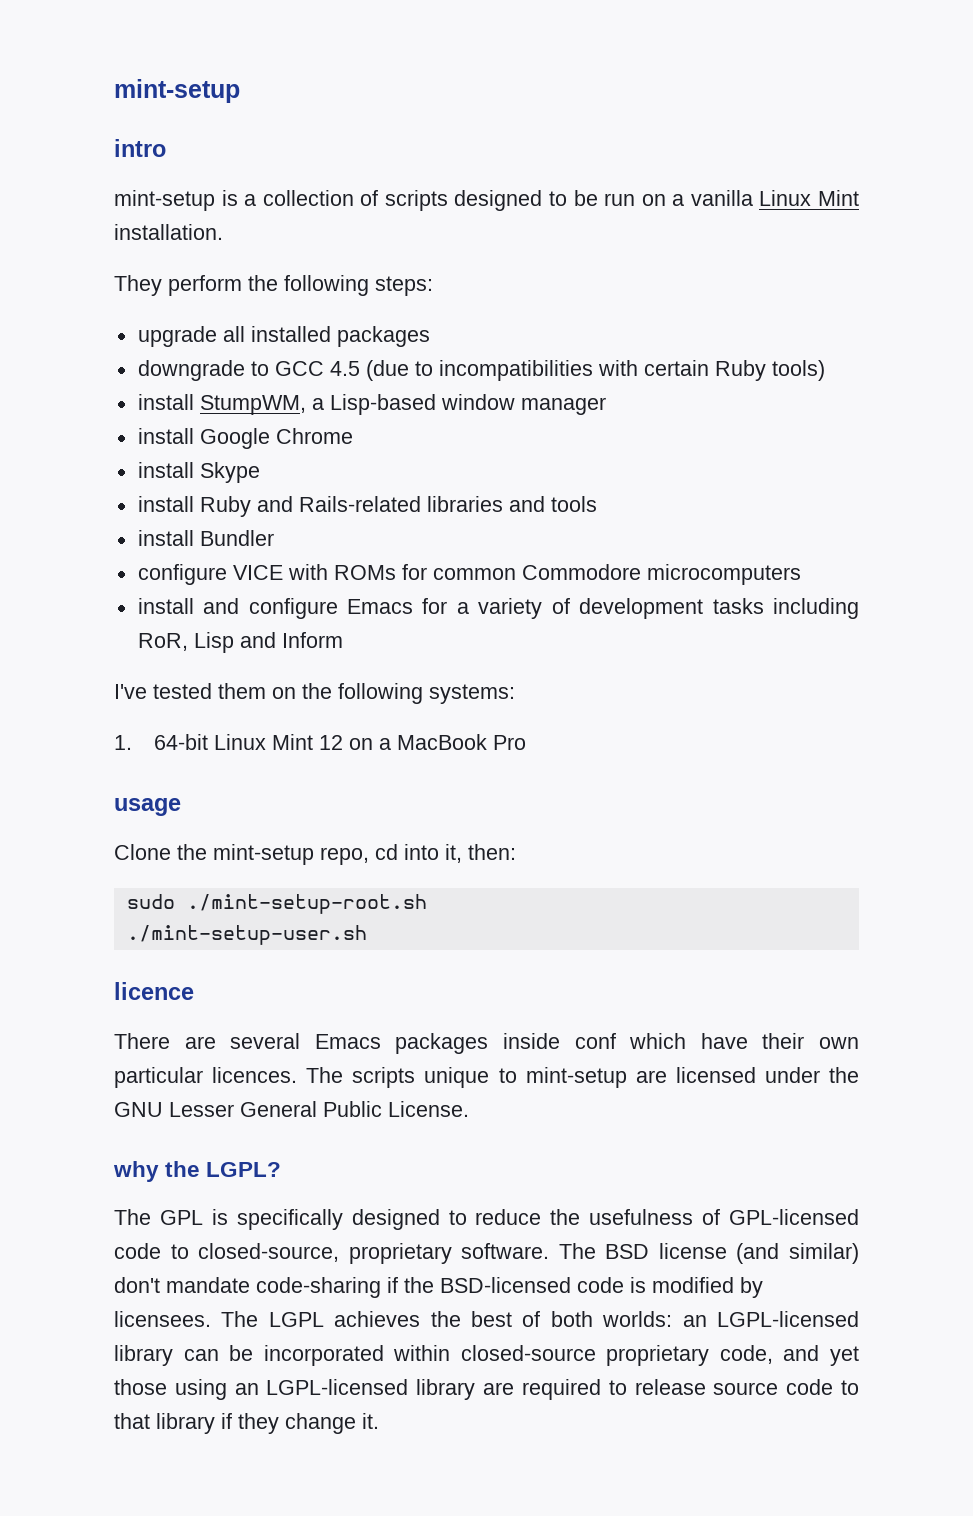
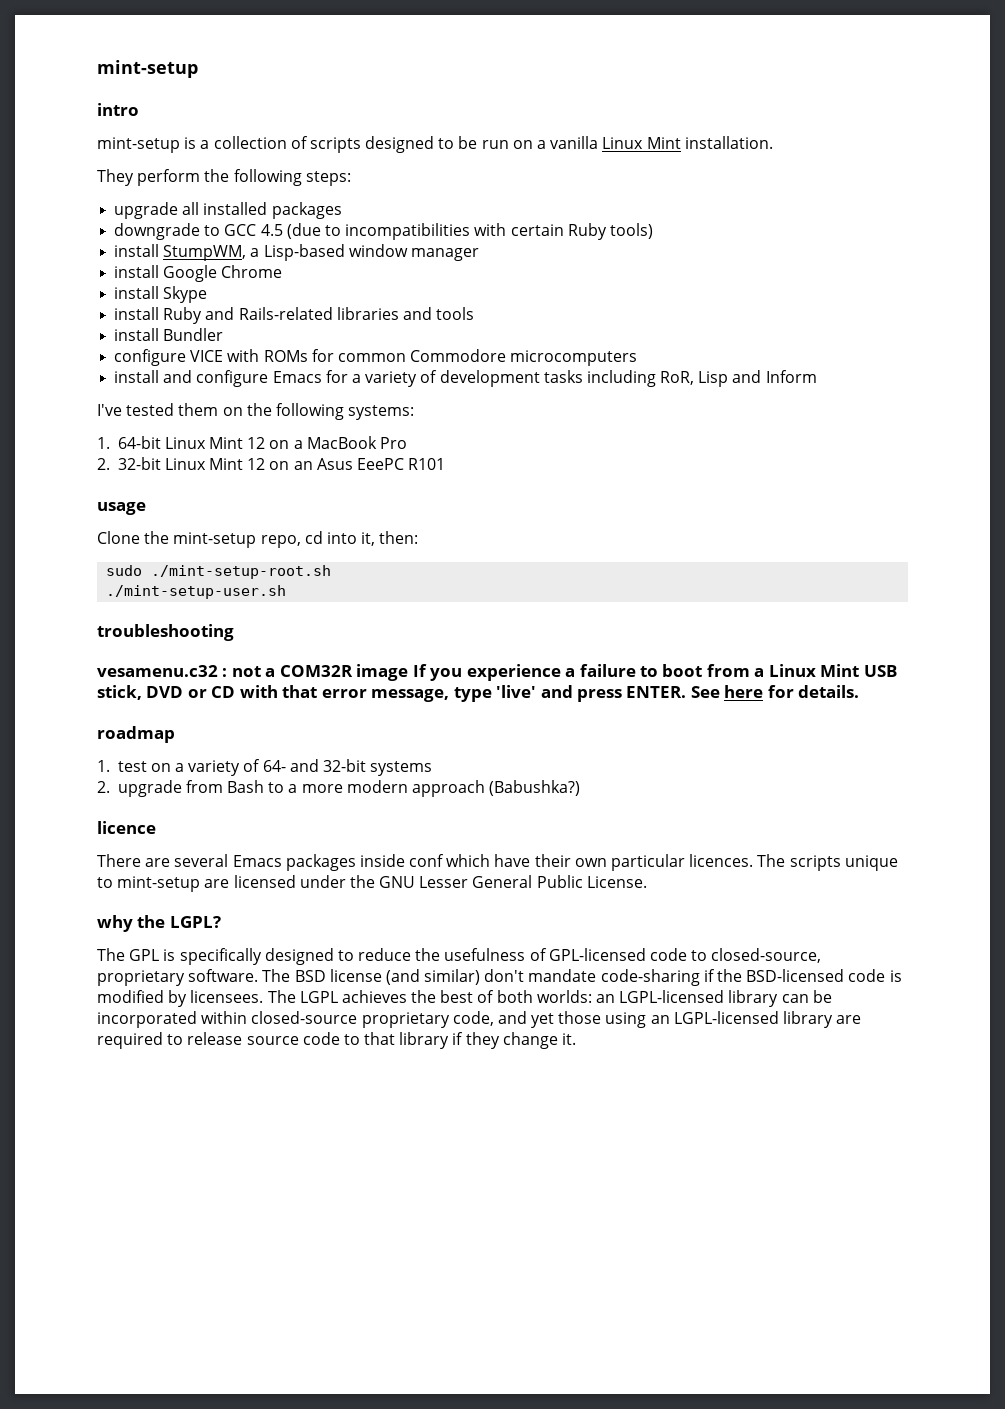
(526, 742) none -> [97,457,446,470] // 2. 32-bit Linux Mint 12 on an Asus EeePC R101
(367, 935) none -> [97,624,234,641] [97,664,897,681] [97,685,860,702] [97,726,175,743] [97,759,433,776] [97,780,581,797] // troubleshooting // vesamenu.c32 : not a COM32R image If you experience a failure to boot from a Linux Mint USB stick, DVD or CD with that error message, type 'live' and press ENTER. See here for details. // roadmap // 1. test on a variety of 64- and 32-bit systems // 2. upgrade from Bash to a more modern approach (Babushka?)

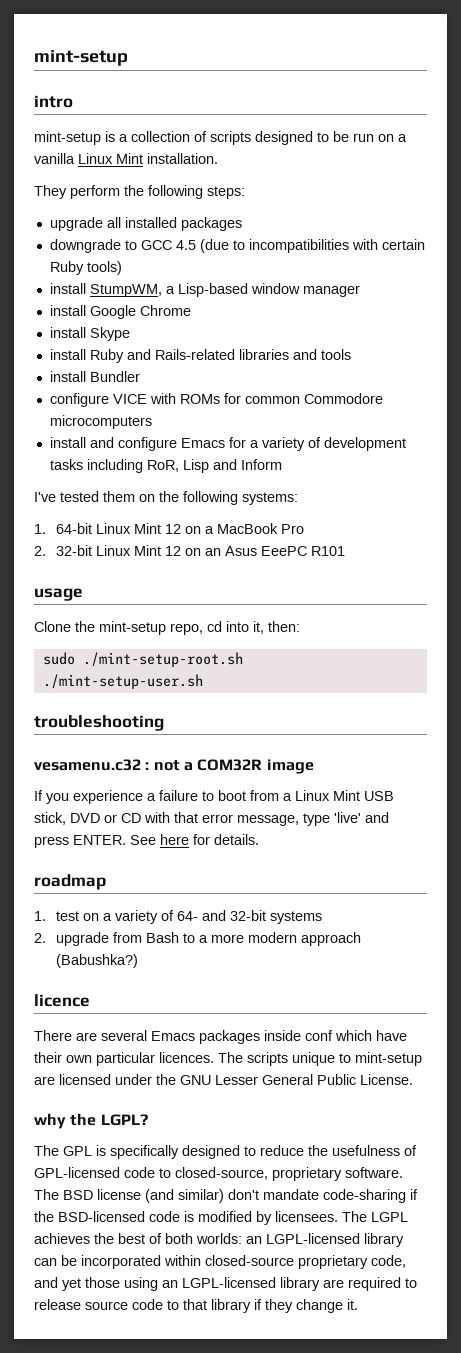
(409, 672) none -> (314, 766) //

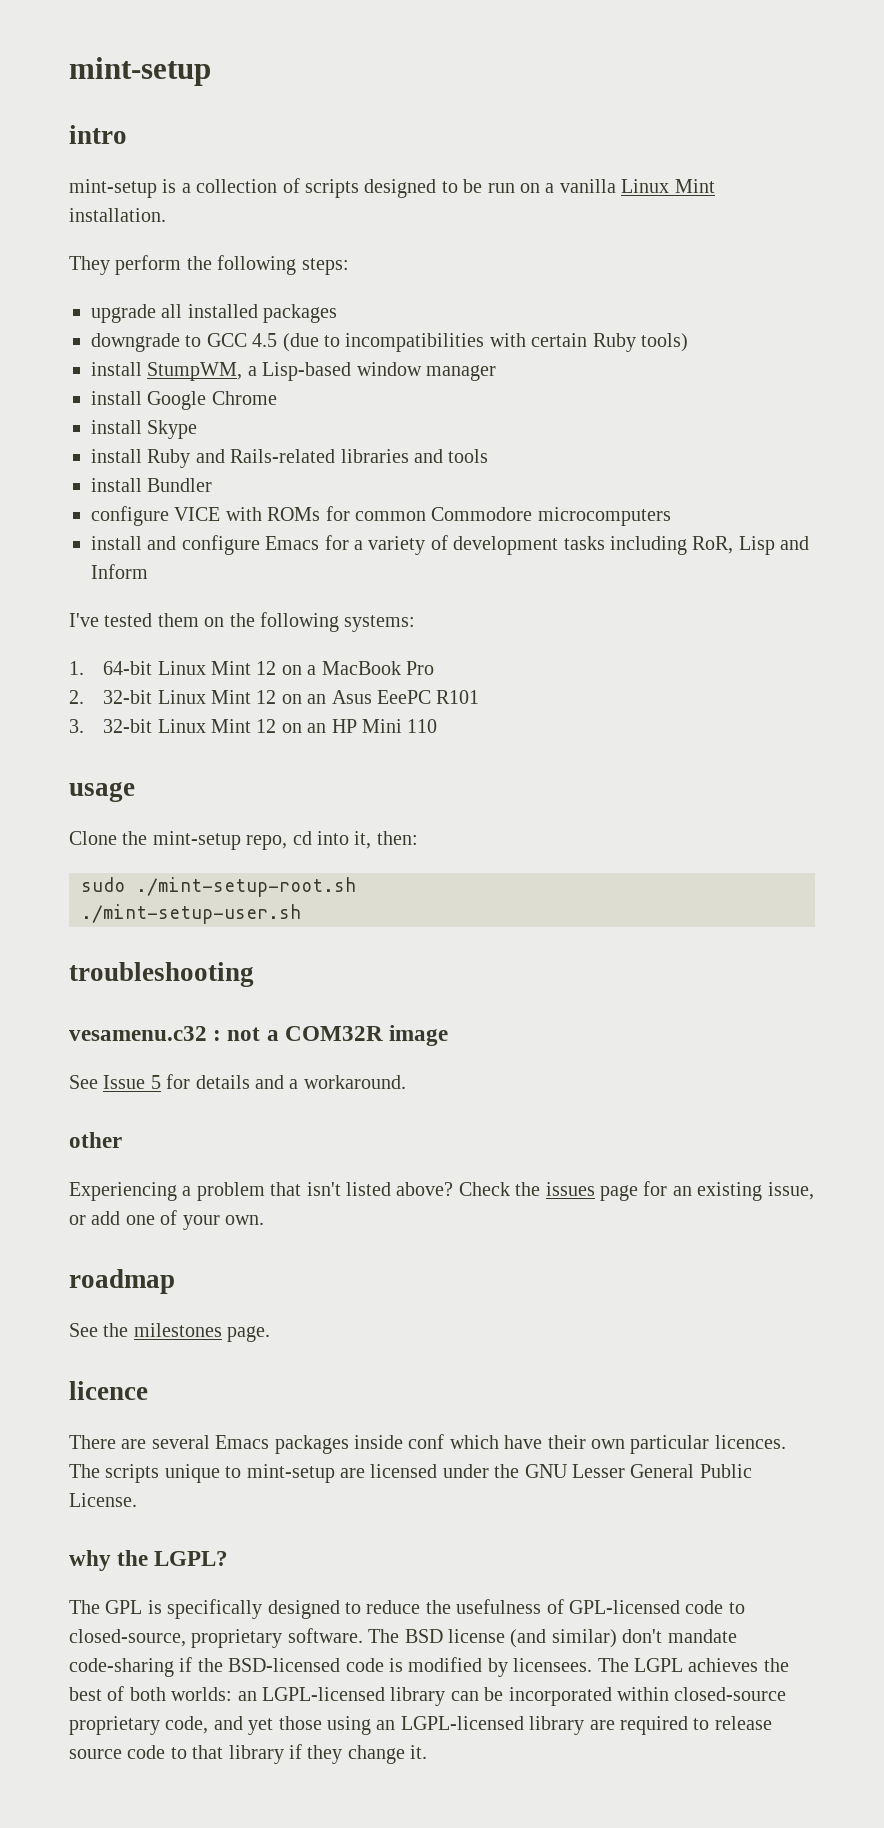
(346, 551) none -> [69,719,438,733] // 3. 32-bit Linux Mint 12 on an HP Mini 110
[34,790,394,804] [34,812,389,826] [34,834,259,848] [34,874,106,890] [34,910,323,924] [34,932,362,946] [56,954,139,968] If you experience a failure to boot from a Linux Mint USB stick, DVD or CD with that error message, type 'live' and press ENTER. See here for details. // roadmap // 1. test on a variety of 64- and 32-bit systems // 2. upgrade from Bash to a more modern approach (Babushka?) -> [69,1074,406,1089] [69,1132,122,1148] [69,1181,814,1201] [69,1210,264,1230] [69,1269,175,1294] [69,1323,271,1342] See Issue 5 for details and a workaround. // other // Experiencing a problem that isn't listed above? Check the issues page for an existing issue, or add one of your own. // roadmap // See the milestones page.

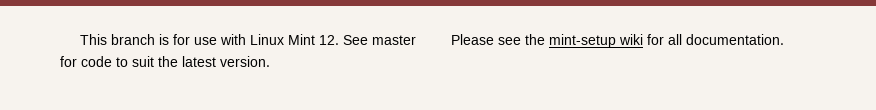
[69,57,211,86] [69,125,127,144] [69,178,715,198] [69,208,166,222] [69,255,349,275] [91,304,338,323] [91,333,688,352] [91,362,496,381] [91,391,277,410] [91,420,198,439] [91,449,489,468] [91,478,213,492] [91,506,671,526] [91,535,810,555] [91,564,148,579] [69,612,416,632] [69,661,435,675] [69,690,480,704] [69,719,438,733] [69,781,135,802] [69,831,418,850] [81,877,356,897] [81,904,301,924] [69,962,254,987] [69,1025,449,1046] [69,1074,406,1089] [69,1132,122,1148] [69,1181,814,1201] [69,1210,264,1230] [69,1269,175,1294] [69,1323,271,1342] [69,1381,148,1400] [69,1434,786,1454] [69,1464,752,1483] [69,1493,137,1507] [69,1550,229,1571] [69,1599,745,1619] [69,1628,737,1648] [69,1657,789,1677] [69,1686,787,1706] [69,1716,772,1735] [69,1744,428,1764] mint-setup // intro // mint-setup is a collection of scripts designed to be run on a vanilla Linux Mint installation. // They perform the following steps: // upgrade all installed packages // downgrade to GCC 4.5 (due to incompatibilities with certain Ruby tools) // install StumpWM, a Lisp-based window manager // install Google Chrome // install Skype // install Ruby and Rails-related libraries and tools // install Bundler // configure VICE with ROMs for common Commodore microcomputers // install and configure Emacs for a variety of development tasks including RoR, Lisp and Inform // I've tested them on the following systems: // 1. 64-bit Linux Mint 12 on a MacBook Pro // 2. 32-bit Linux Mint 12 on an Asus EeePC R101 // 3. 32-bit Linux Mint 12 on an HP Mini 110 // usage // Clone the mint-setup repo, cd into it, then: // sudo ./mint-setup-root.sh // ./mint-setup-user.sh // troubleshooting // vesamenu.c32 : not a COM32R image // See Issue 5 for details and a workaround. // other // Experiencing a problem that isn't listed above? Check the issues page for an existing issue, or add one of your own. // roadmap // See the milestones page. // licence // There are several Emacs packages inside conf which have their own particular licences. The scripts unique to mint-setup are licensed under the GNU Lesser General Public License. // why the LGPL? // The GPL is specifically designed to reduce the usefulness of GPL-licensed code to closed-source, proprietary software. The BSD license (and similar) don't mandate code-sharing if the BSD-licensed code is modified by licensees. The LGPL achieves the best of both worlds: an LGPL-licensed library can be incorporated within closed-source proprietary code, and yet those using an LGPL-licensed library are required to release source code to that library if they change it. -> [80,34,417,45] [60,56,270,67] [451,34,784,48] This branch is for use with Linux Mint 12. See master for code to suit the latest version. // Please see the mint-setup wiki for all documentation.

